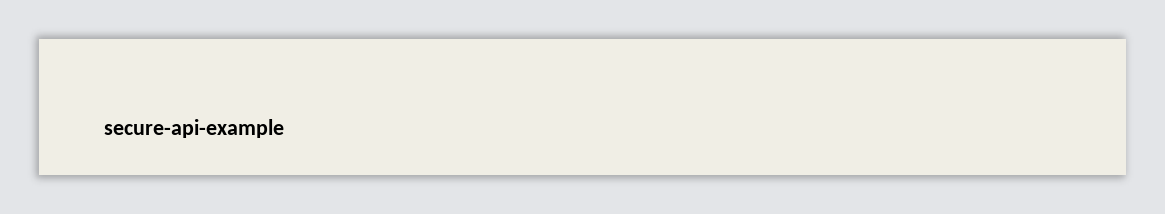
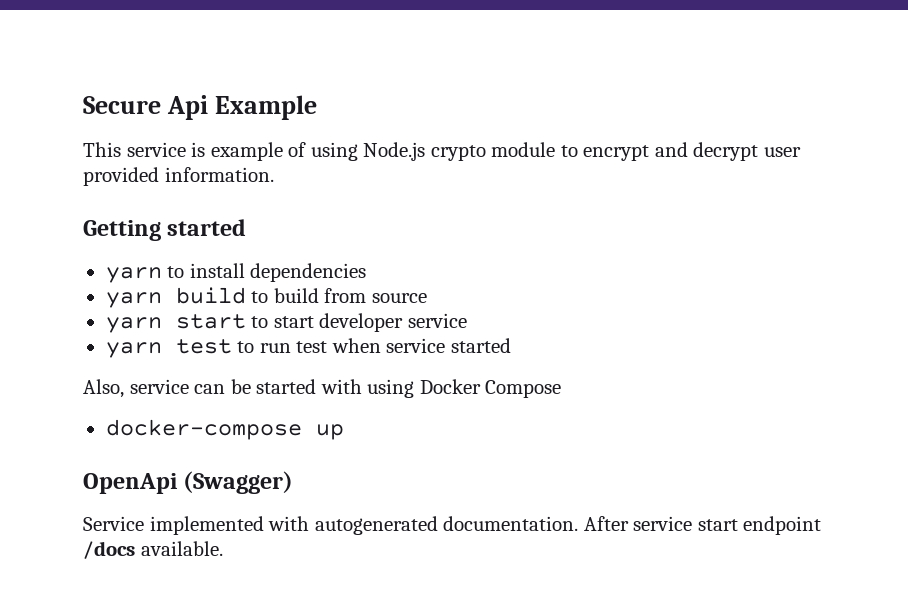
[104,119,284,138] secure-api-example -> [83,95,318,120] [83,142,801,161] [83,167,274,186] [83,219,247,241] [105,263,367,283] [105,287,427,308] [105,313,467,333] [105,338,511,358] [83,379,562,398] [105,419,344,440] [83,471,294,494] [83,516,822,535] [83,541,223,559] Secure Api Example // This service is example of using Node.js crypto module to encrypt and decrypt user provided information. // Getting started // yarn to install dependencies // yarn build to build from source // yarn start to start developer service // yarn test to run test when service started // Also, service can be started with using Docker Compose // docker-compose up // OpenApi (Swagger) // Service implemented with autogenerated documentation. After service start endpoint /docs available.

